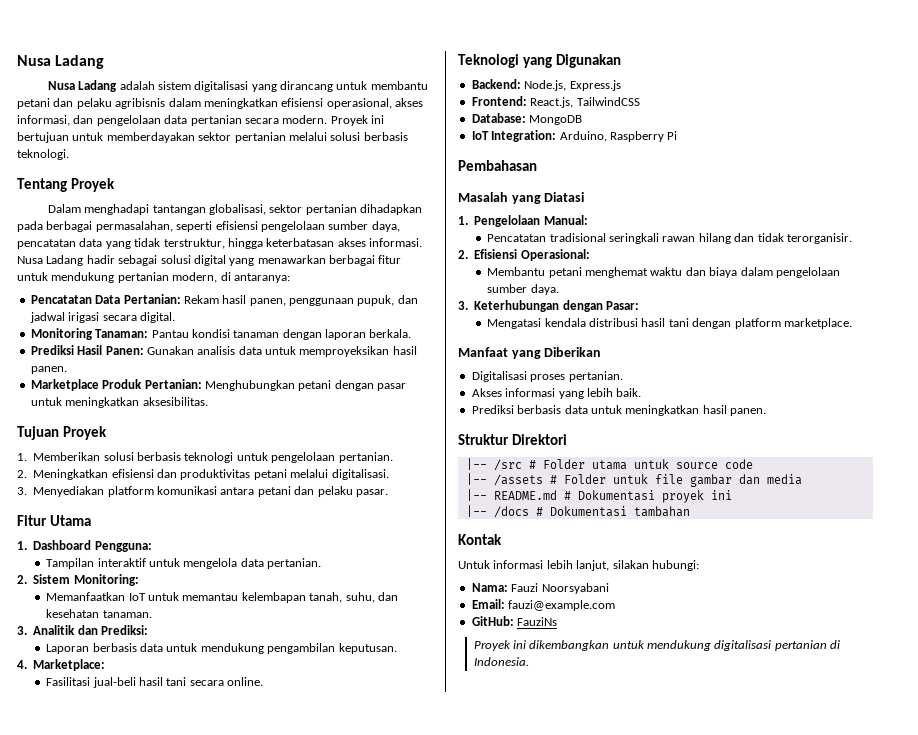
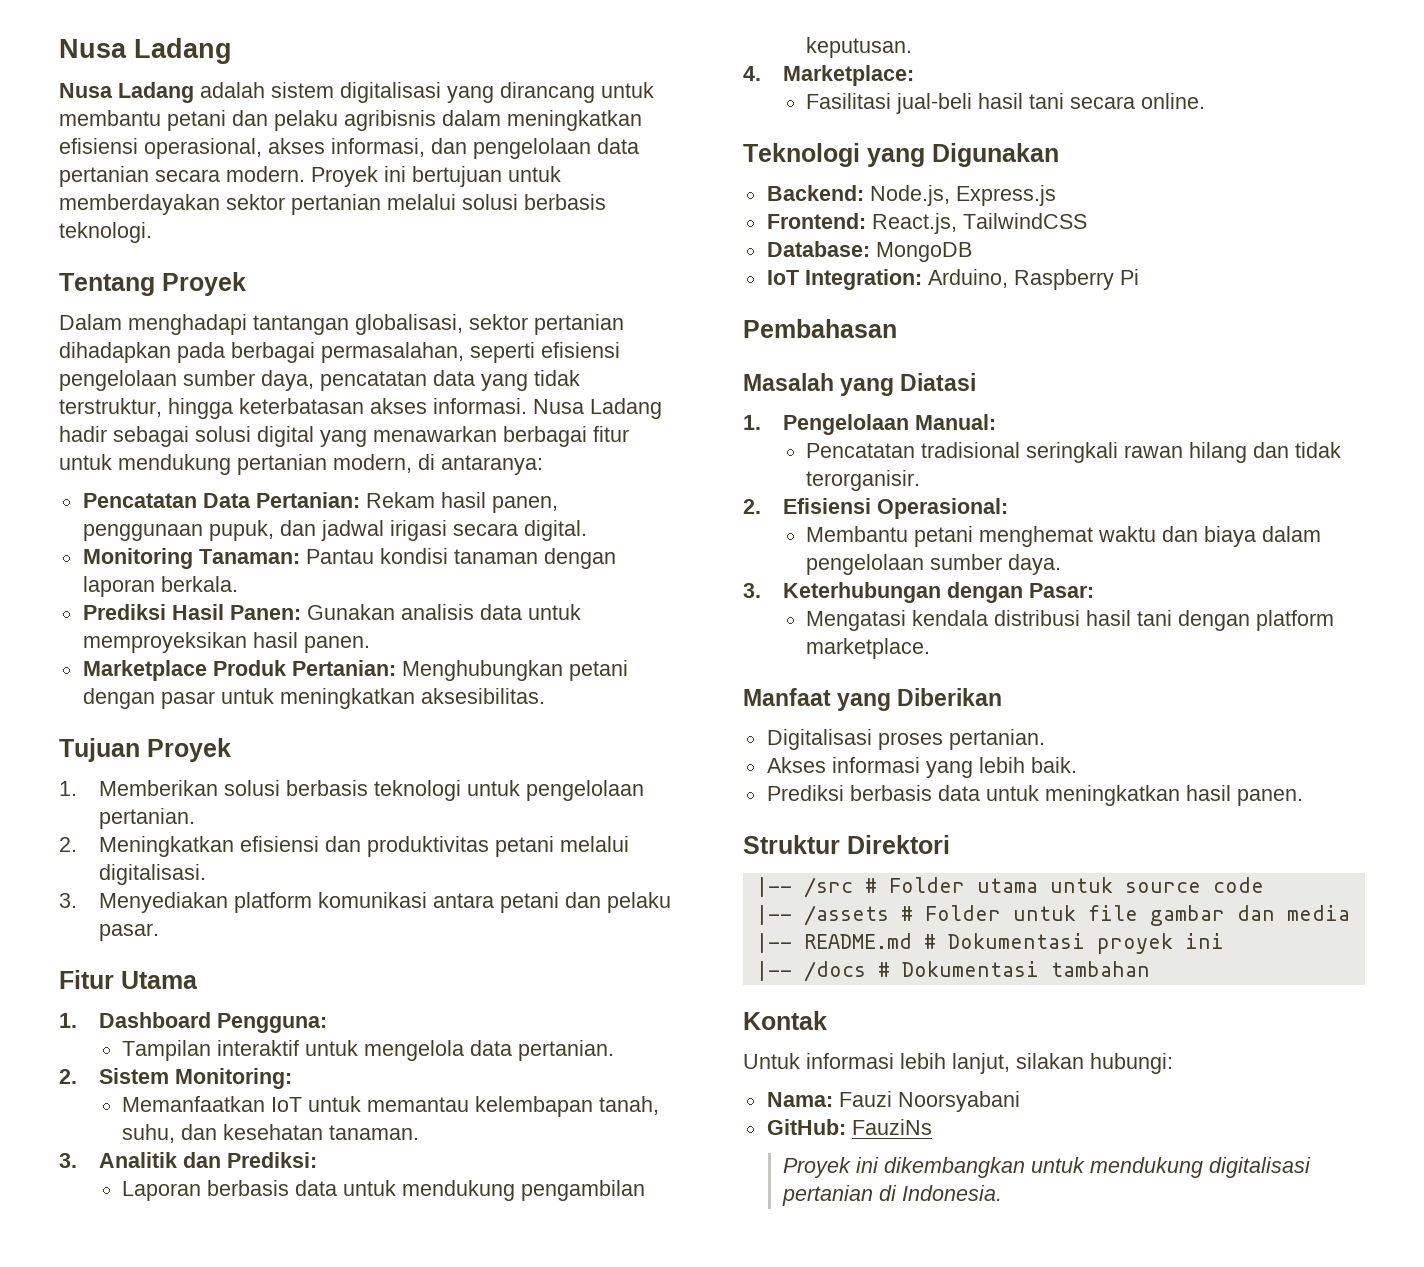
[471,599,616,611] // Email: fauzi@example.com -> (1020, 1101) none

